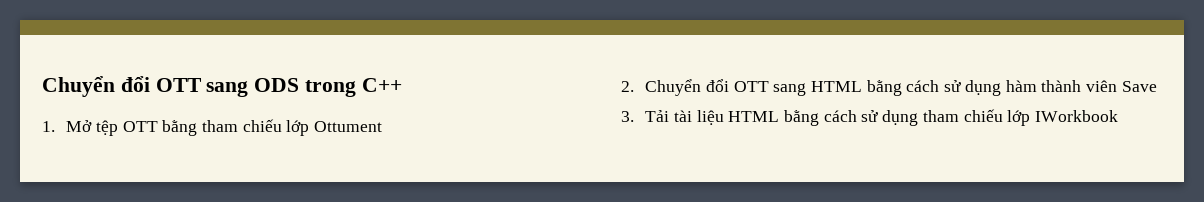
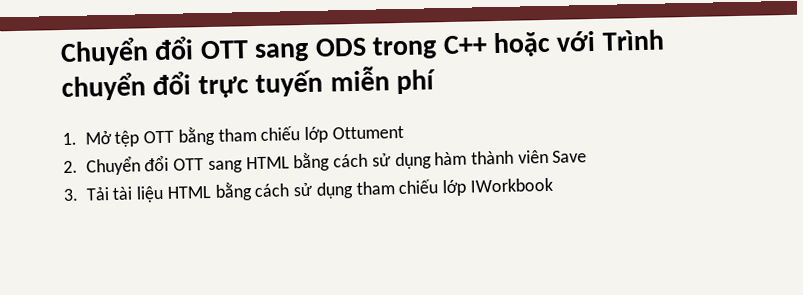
(402, 85) none -> [492,29,665,58] [61,66,437,102] hoặc với Trình chuyển đổi trực tuyến miễn phí

